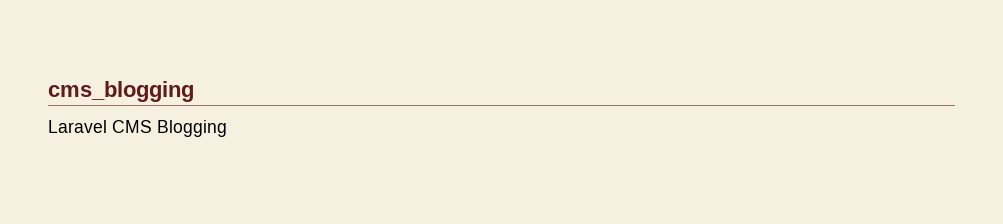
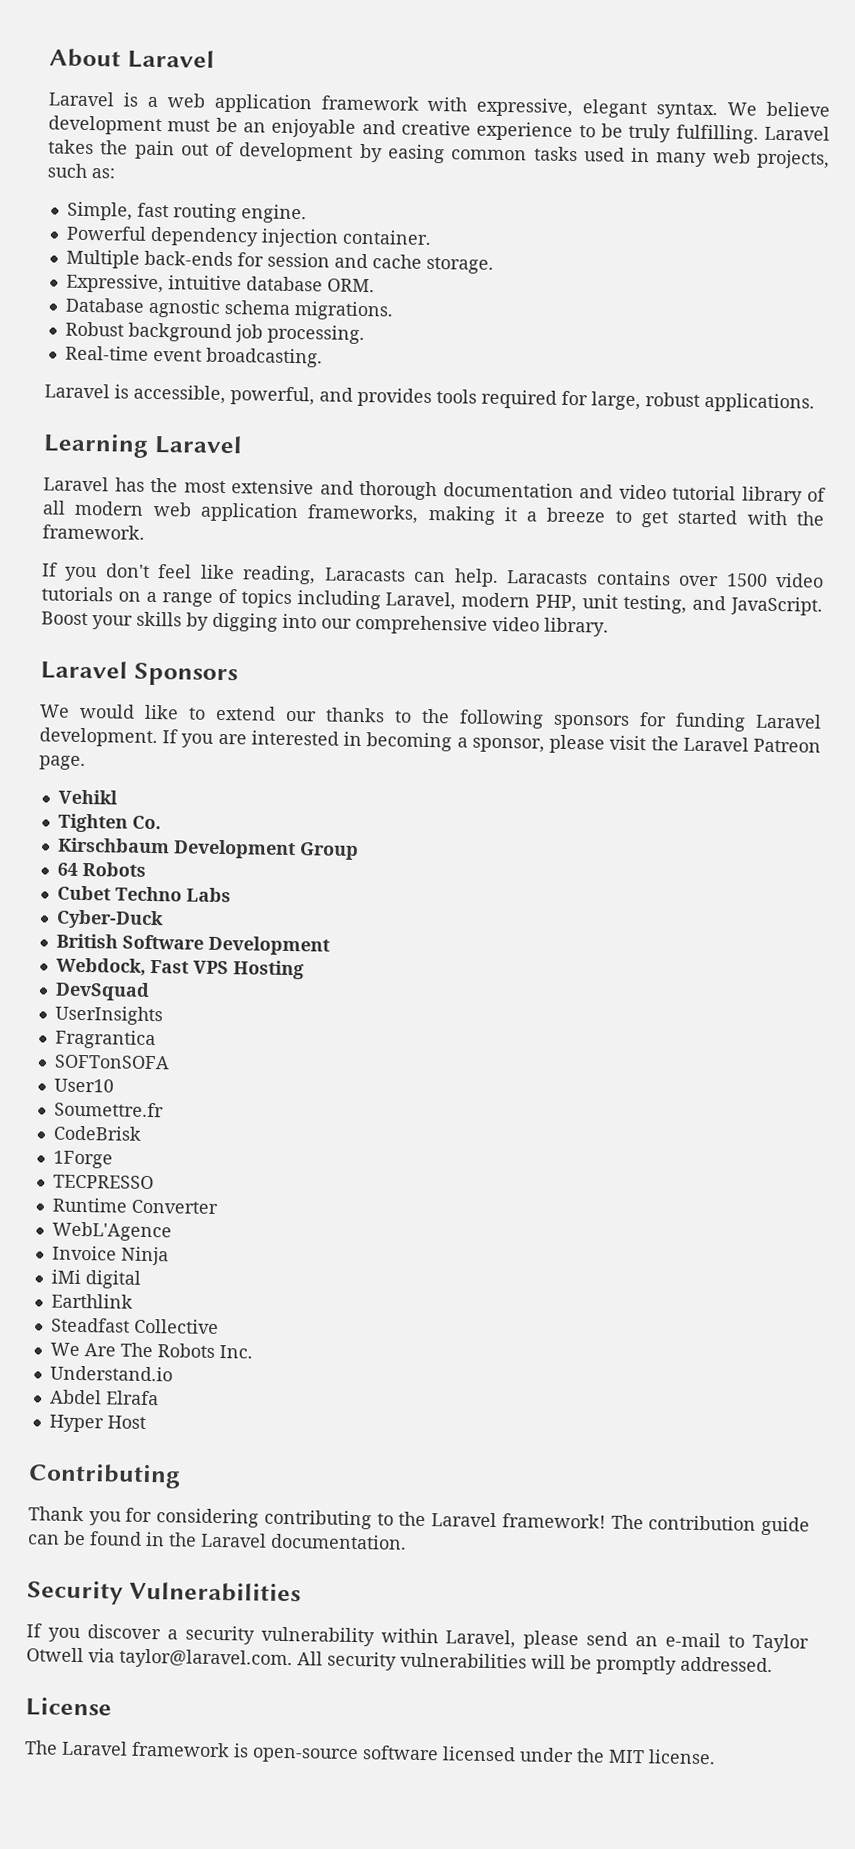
[48,81,194,102] [48,120,227,137] cms_blogging // Laravel CMS Blogging -> [49,48,215,69] [48,91,830,120] [48,115,831,144] [48,139,831,169] [47,163,115,179] [66,201,307,224] [65,225,432,248] [65,249,494,274] [65,273,375,294] [64,297,394,321] [64,321,365,345] [64,345,323,368] [44,383,815,413] [43,433,243,458] [43,476,826,506] [42,500,825,528] [42,524,145,540] [42,562,824,588] [41,586,823,616] [41,611,609,637] [40,660,238,687] [39,703,822,732] [39,727,822,754] [39,755,86,771] [57,789,118,805] [57,813,161,833] [57,837,359,860] [56,861,146,877] [56,885,231,903] [55,909,164,930] [55,933,330,956] [55,957,304,980] [54,981,150,1001] [54,1005,163,1026] [54,1029,156,1050] [53,1054,170,1070] [53,1078,114,1093] [53,1101,164,1118] [52,1125,142,1141] [52,1150,113,1169] [52,1174,154,1190] [51,1197,218,1214] [51,1221,172,1242] [51,1245,169,1266] [50,1269,141,1289] [50,1293,133,1309] [50,1317,219,1335] [49,1342,253,1359] [49,1365,173,1382] [49,1389,159,1406] [48,1414,146,1433] [28,1463,181,1489] [28,1506,811,1536] [27,1530,407,1550] [27,1580,301,1605] [26,1623,809,1653] [26,1647,773,1675] [25,1697,112,1717] [24,1740,716,1765] About Laravel // Laravel is a web application framework with expressive, elegant syntax. We believe development must be an enjoyable and creative experience to be truly fulfilling. Laravel takes the pain out of development by easing common tasks used in many web projects, such as: // Simple, fast routing engine. // Powerful dependency injection container. // Multiple back-ends for session and cache storage. // Expressive, intuitive database ORM. // Database agnostic schema migrations. // Robust background job processing. // Real-time event broadcasting. // Laravel is accessible, powerful, and provides tools required for large, robust applications. // Learning Laravel // Laravel has the most extensive and thorough documentation and video tutorial library of all modern web application frameworks, making it a breeze to get started with the framework. // If you don't feel like reading, Laracasts can help. Laracasts contains over 1500 video tutorials on a range of topics including Laravel, modern PHP, unit testing, and JavaScript. Boost your skills by digging into our comprehensive video library. // Laravel Sponsors // We would like to extend our thanks to the following sponsors for funding Laravel development. If you are interested in becoming a sponsor, please visit the Laravel Patreon page. // Vehikl // Tighten Co. // Kirschbaum Development Group // 64 Robots // Cubet Techno Labs // Cyber-Duck // British Software Development // Webdock, Fast VPS Hosting // DevSquad // UserInsights // Fragrantica // SOFTonSOFA // User10 // Soumettre.fr // CodeBrisk // 1Forge // TECPRESSO // Runtime Converter // WebL'Agence // Invoice Ninja // iMi digital // Earthlink // Steadfast Collective // We Are The Robots Inc. // Understand.io // Abdel Elrafa // Hyper Host // Contributing // Thank you for considering contributing to the Laravel framework! The contribution guide can be found in the Laravel documentation. // Security Vulnerabilities // If you discover a security vulnerability within Laravel, please send an e-mail to Taylor Otwell via taylor@laravel.com. All security vulnerabilities will be promptly addressed. // License // The Laravel framework is open-source software licensed under the MIT license.

